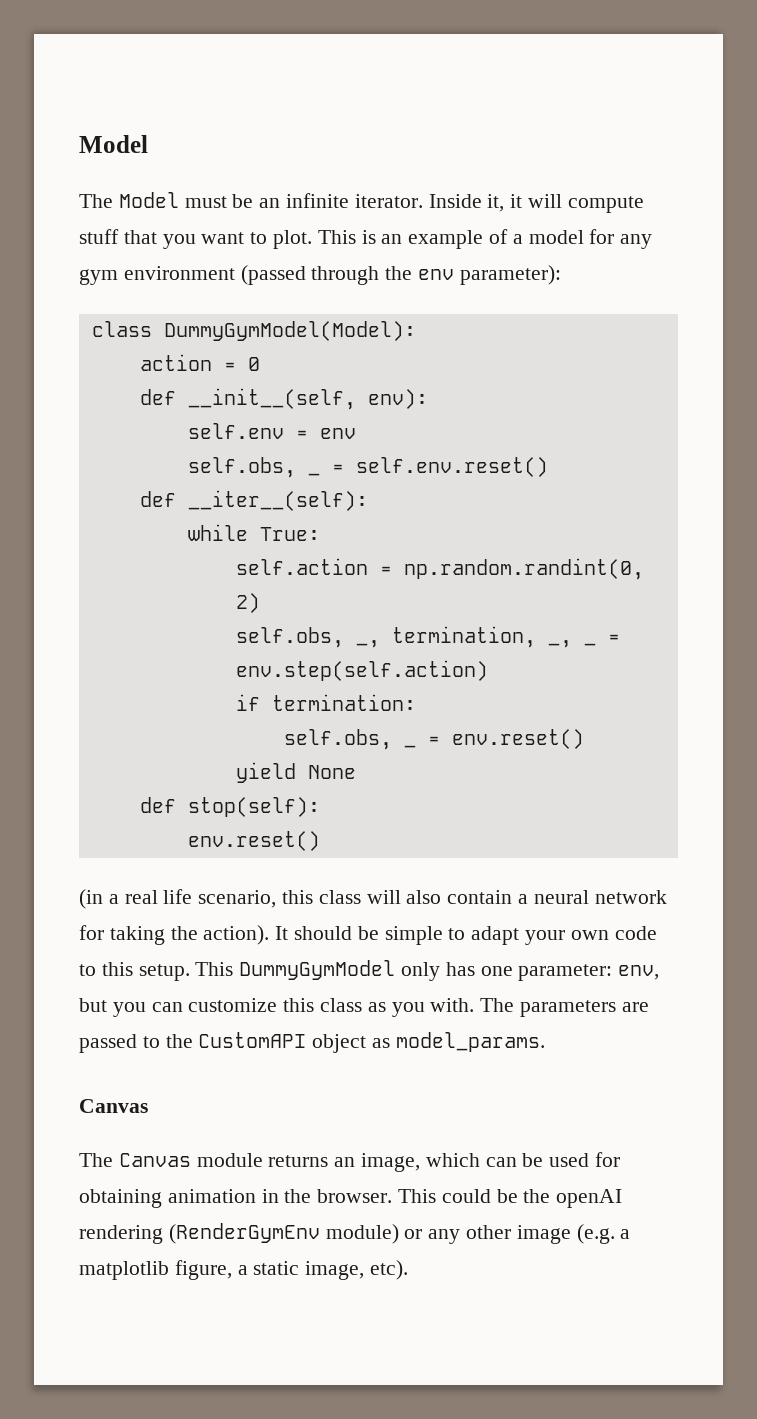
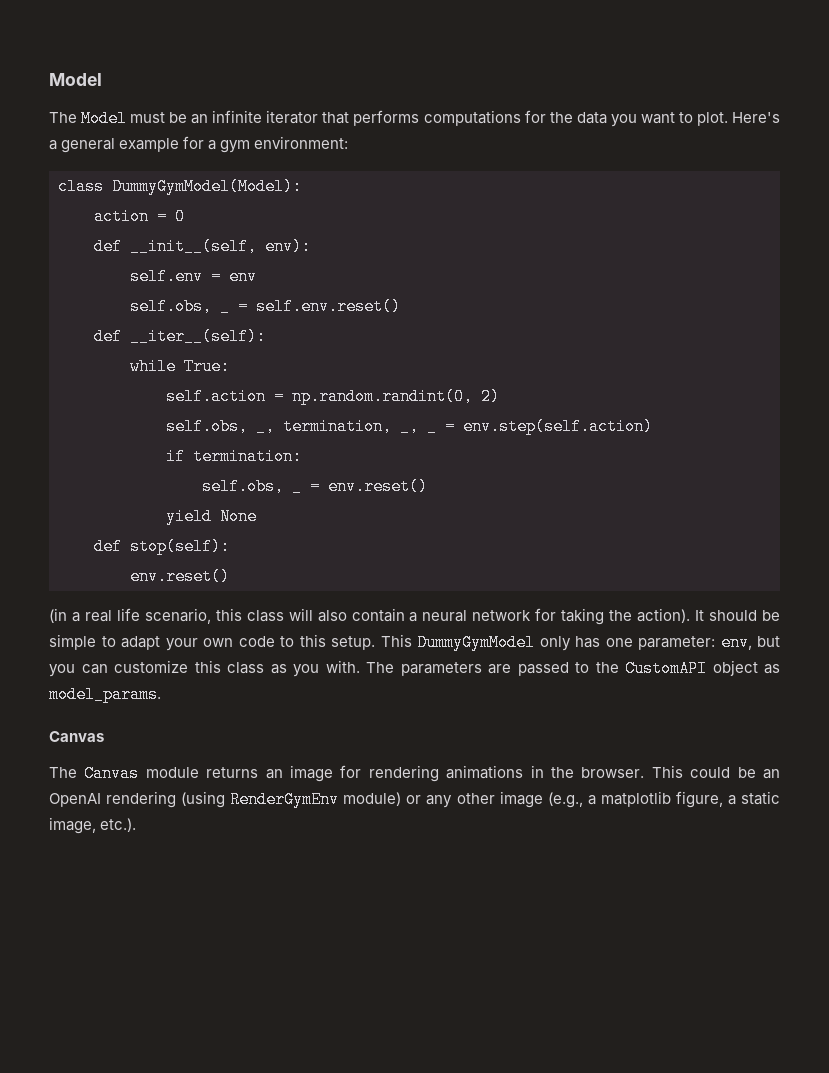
[354,194,644,213] [79,229,653,249] [79,265,561,285] iterator. Inside it, it will compute stuff that you want to plot. This is an example of a model for any gym environment (passed through the env parameter): -> [266,110,780,127] [49,136,349,153] iterator that performs computations for the data you want to plot. Here's a general example for a gym environment:
[361,1152,621,1172] [79,1189,256,1208] image, which can be used for obtaining animation -> [290,765,524,782] image for rendering animations
[523,1189,623,1208] [79,1223,320,1244] the openAI rendering (RenderGymEnv -> [762,769,780,779] [49,791,340,808] an OpenAI rendering (using RenderGymEnv
[576,1224,615,1244] (e.g. -> [547,792,583,808] (e.g.,
[370,1260,409,1280] etc). -> [100,818,137,832] etc.).

